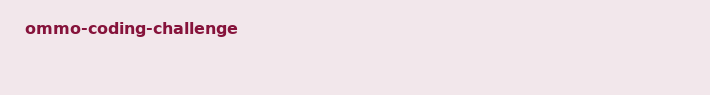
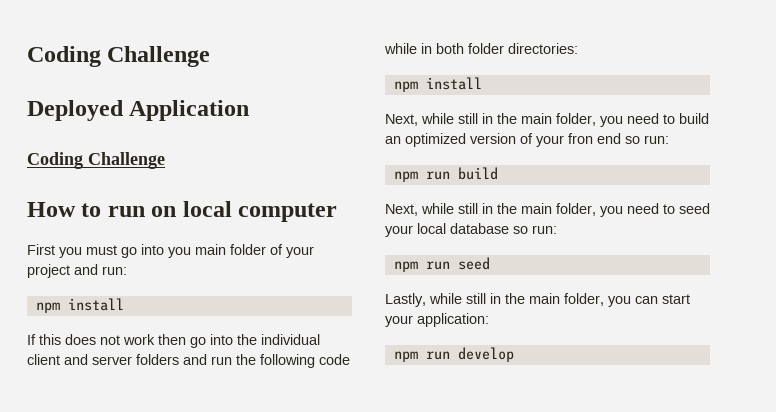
[25,22,238,37] ommo-coding-challenge -> [27,46,211,67] [27,100,250,121] [27,152,165,169] [27,201,338,222] [27,244,314,258] [27,264,127,278] [35,298,124,313] [27,334,320,348] [27,354,350,368] [384,43,578,54] [393,77,482,92] [385,113,709,127] [385,133,669,147] [393,167,498,182] [385,203,710,217] [385,223,557,237] [393,257,490,272] [385,293,690,307] [385,313,489,327] [393,347,514,362] Coding Challenge // Deployed Application // Coding Challenge // How to run on local computer // First you must go into you main folder of your project and run: // npm install // If this does not work then go into the individual client and server folders and run the following code while in both folder directories: // npm install // Next, while still in the main folder, you need to build an optimized version of your fron end so run: // npm run build // Next, while still in the main folder, you need to seed your local database so run: // npm run seed // Lastly, while still in the main folder, you can start your application: // npm run develop

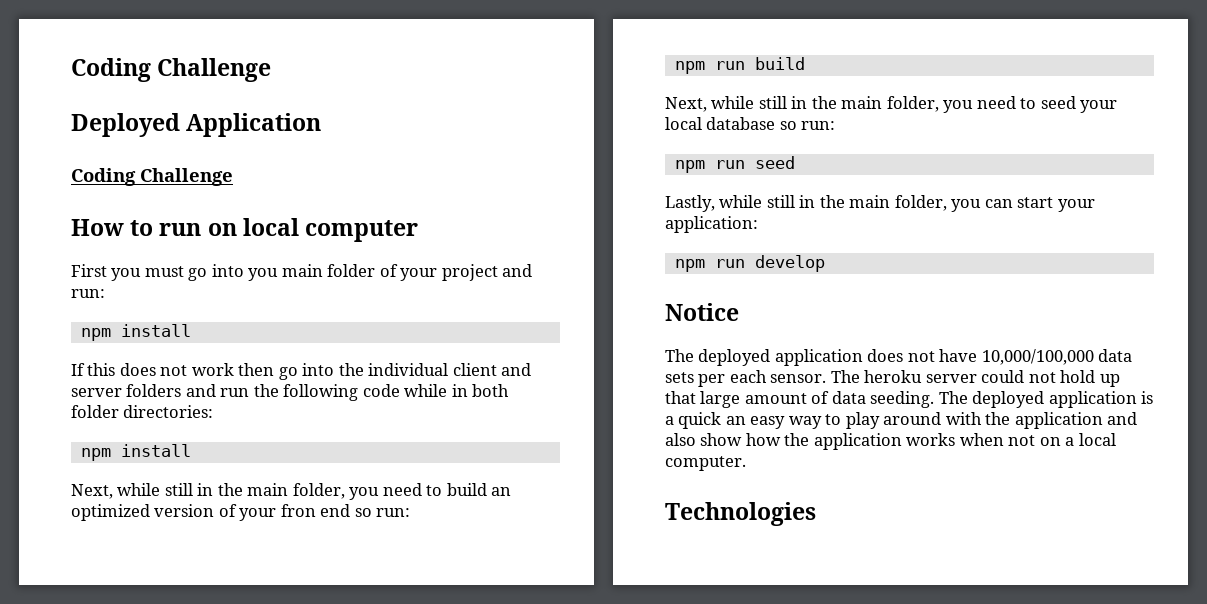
(514, 354) none -> [665,303,739,321] [665,349,1133,366] [665,370,1120,387] [665,391,1154,408] [665,412,1138,429] [665,433,1116,450] [665,456,746,471] [665,502,816,526] // Notice // The deployed application does not have 10,000/100,000 data sets per each sensor. The heroku server could not hold up that large amount of data seeding. The deployed application is a quick an easy way to play around with the application and also show how the application works when not on a local computer. // Technologies

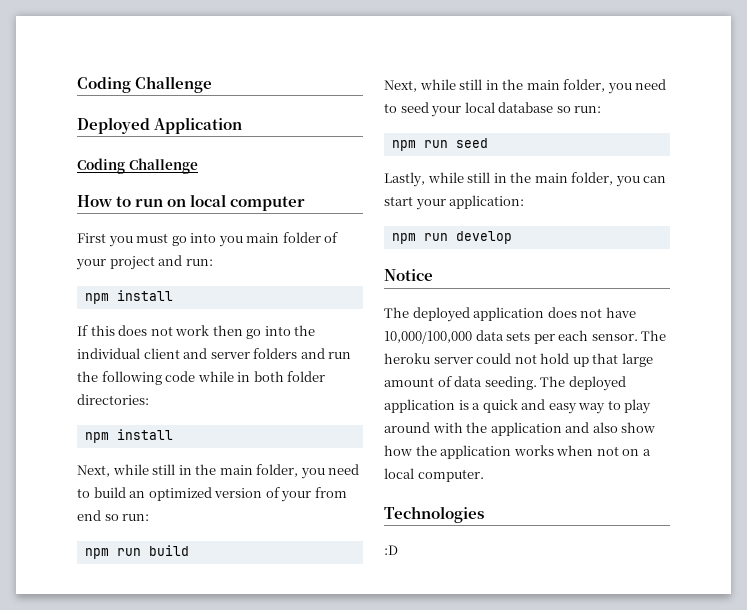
[280,504,316,517] fron -> [314,487,347,498] from
[725,416,746,425] an -> [521,399,546,410] and
(816, 514) none -> [384,545,398,555] // :D

